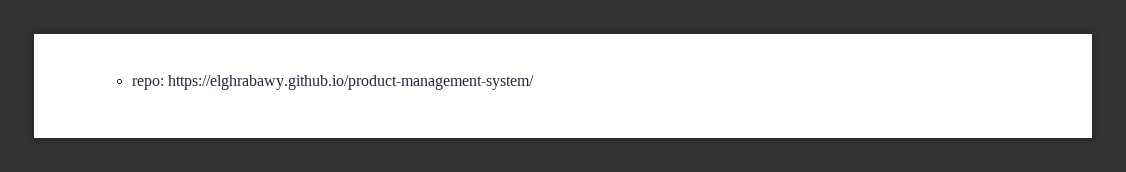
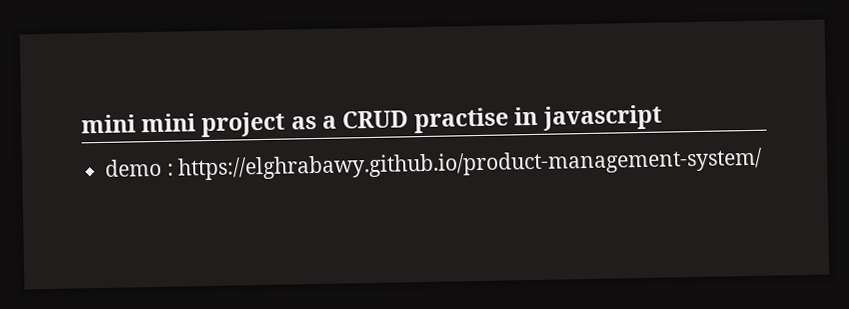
[131,78,164,90] repo: -> [81,104,662,138] [105,158,174,177] mini mini project as a CRUD practise in javascript // demo :

